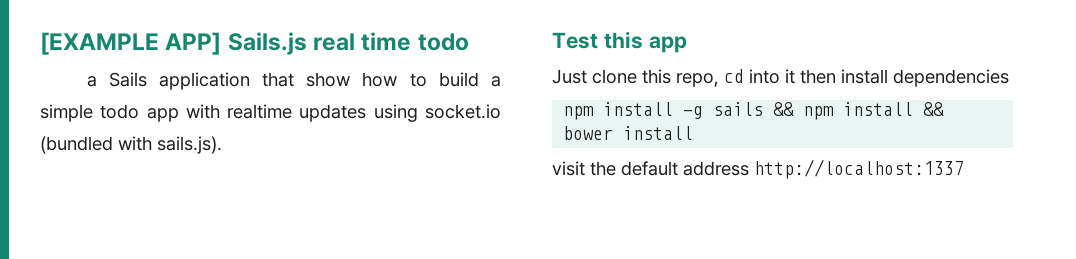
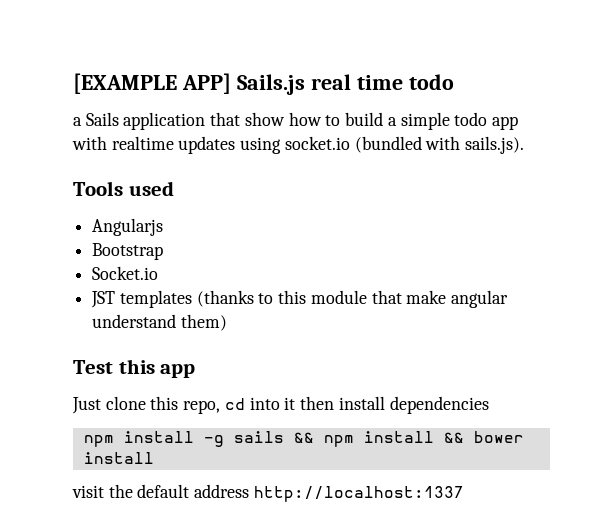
(222, 145) none -> [73,181,174,196] [92,218,164,236] [92,243,164,260] [92,266,159,280] [91,290,509,308] [92,314,227,331] // Tools used // Angularjs // Bootstrap // Socket.io // JST templates (thanks to this module that make angular understand them)

